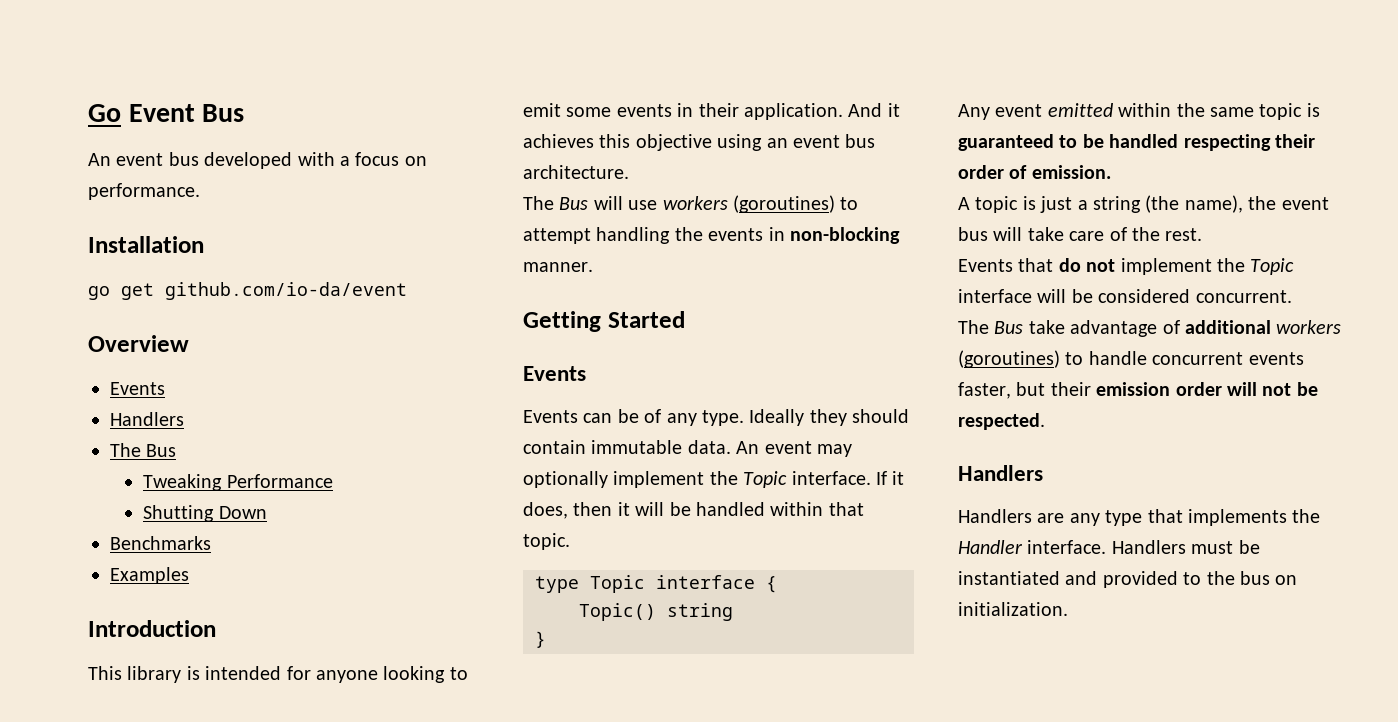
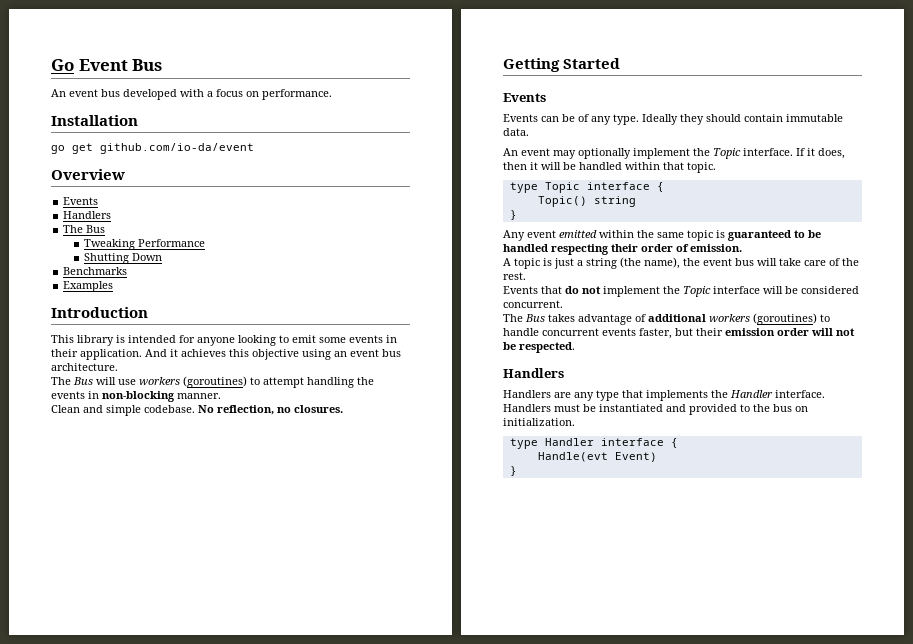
(593, 267) none -> [51,405,343,416] // Clean and simple codebase. No reflection, no closures.
(731, 447) none -> (529, 132) //
[1028,320,1065,334] take -> [548,314,575,322] takes
(1068, 609) none -> [509,438,678,449] [537,452,657,462] [509,466,517,476] // type Handler interface { // Handle(evt Event) // }

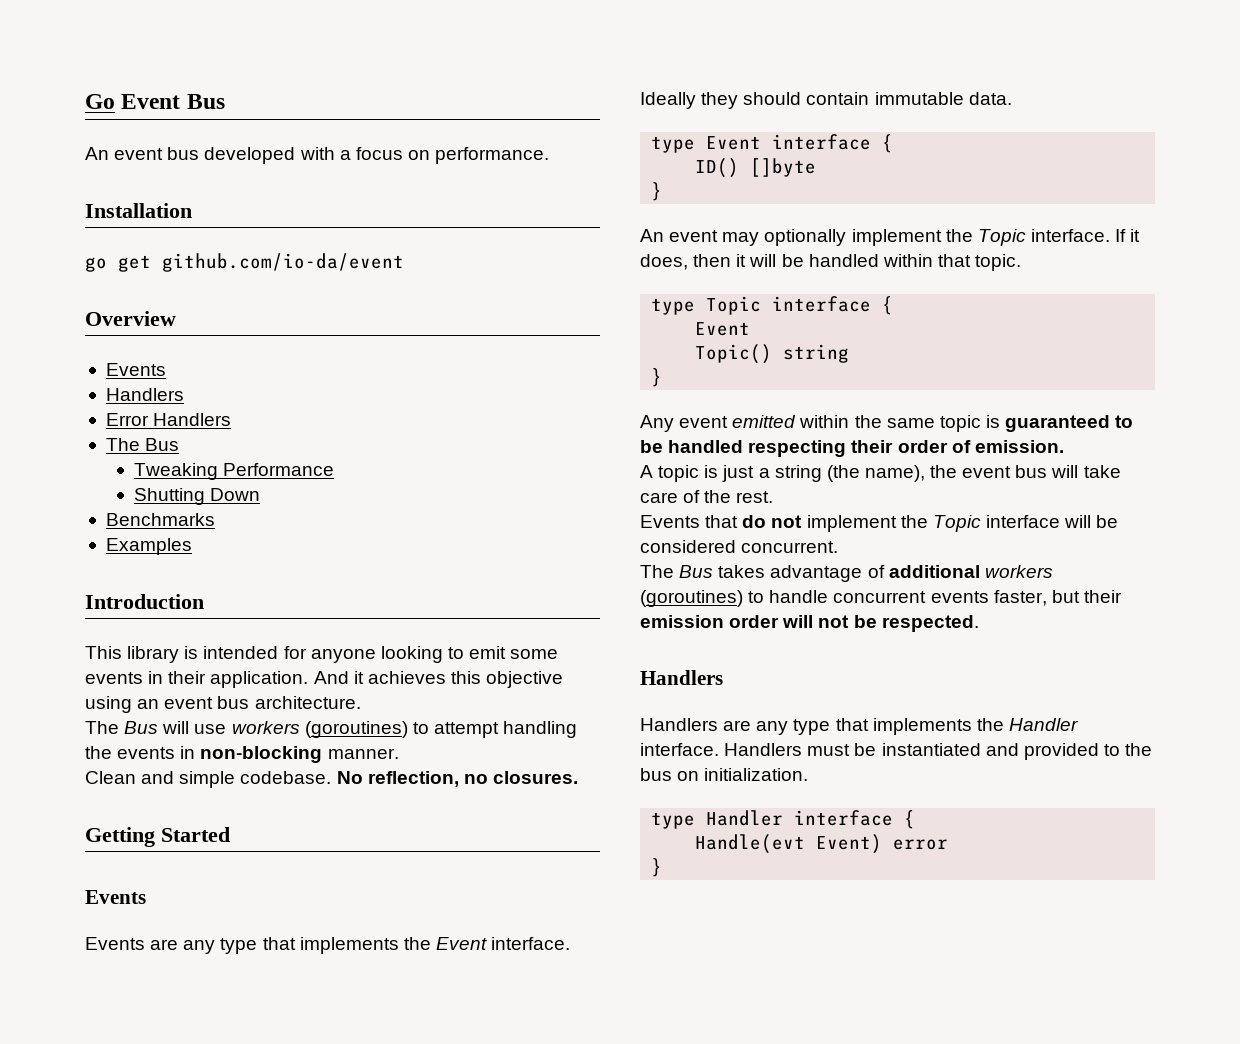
(112, 215) none -> [105,413,232,426] // Error Handlers
[541,114,639,125] can be of any type. -> [150,937,571,954] are any type that implements the Event interface.
(529, 132) none -> [651,134,894,153] [695,158,817,178] [651,182,663,201] // type Event interface { // ID() []byte // }
(664, 187) none -> [695,322,751,336] // Event
(657, 457) none -> [893,839,949,850] error

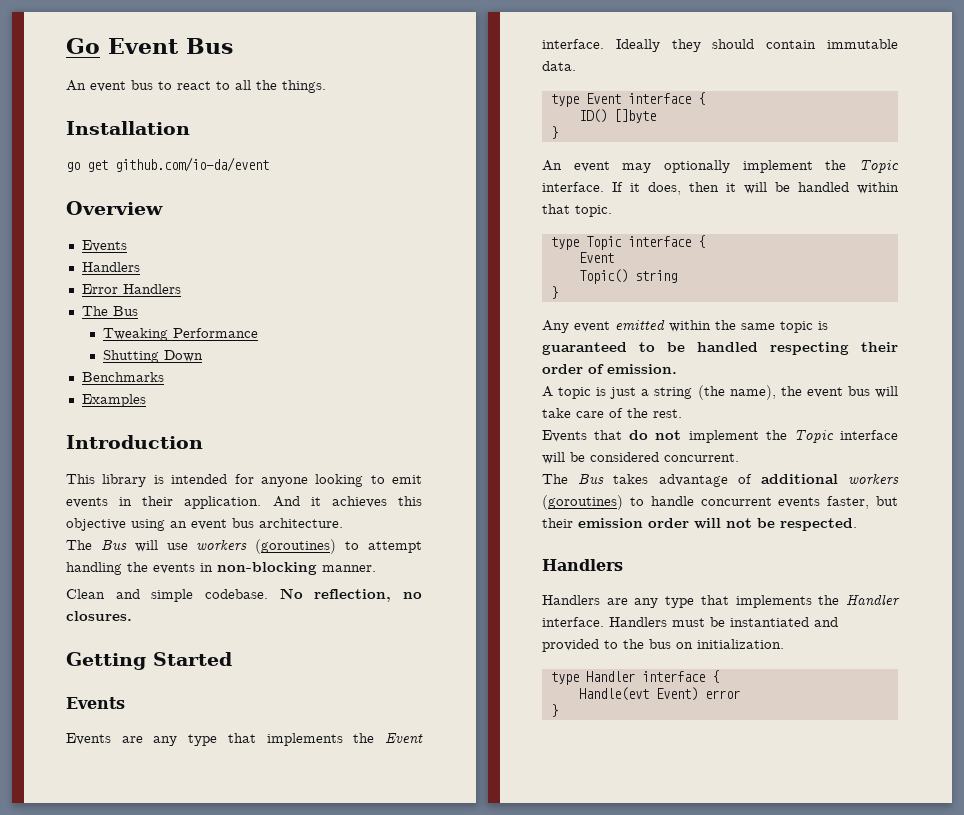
[204,147,550,164] developed with a focus on performance. -> [158,80,326,93] to react to all the things.
[510,649,559,659] some -> (422, 479) none

